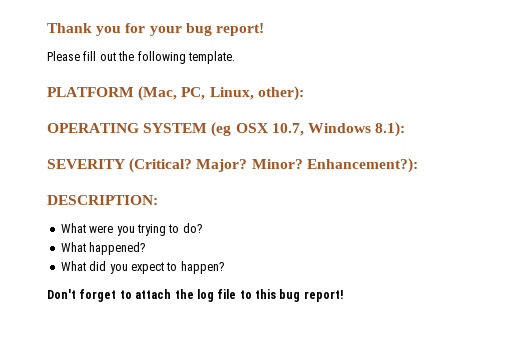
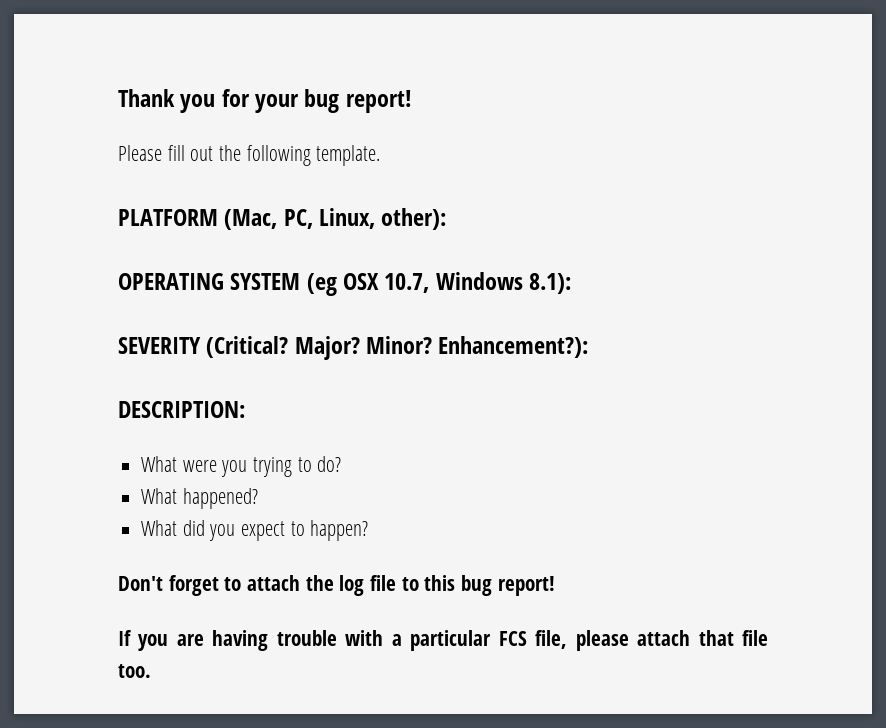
(344, 296) none -> [118,630,768,651] [118,664,151,678] // If you are having trouble with a particular FCS file, please attach that file too.

